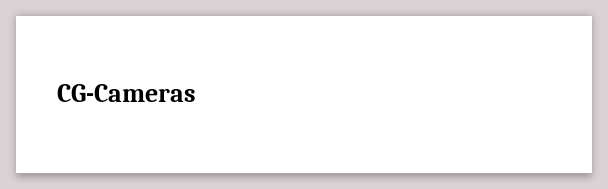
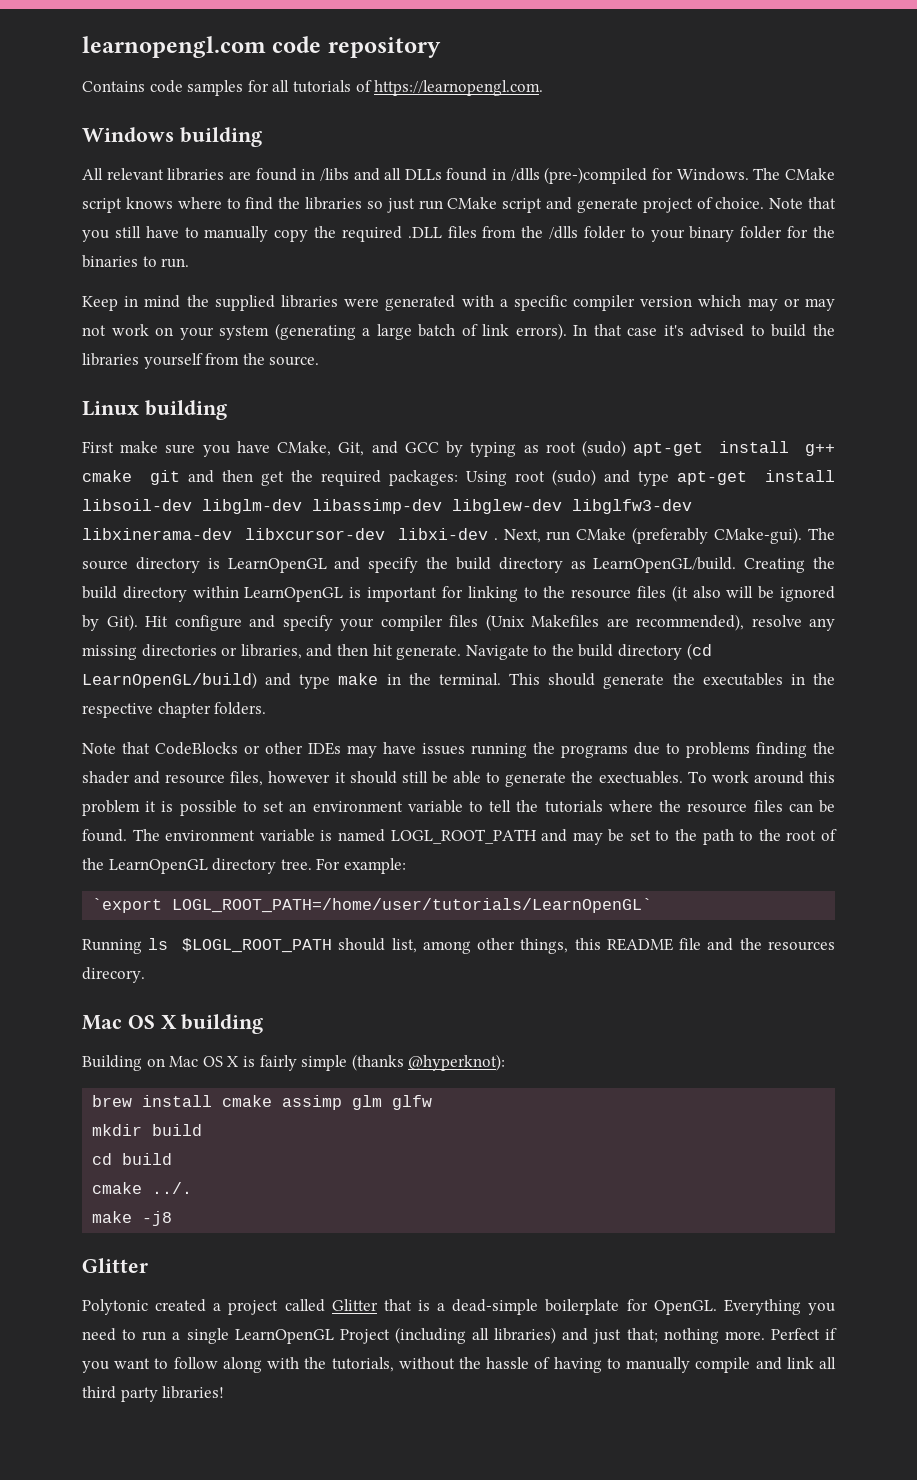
[57,84,196,102] CG-Cameras -> [82,36,441,58] [82,80,544,96] [82,127,262,147] [82,167,835,184] [82,197,837,213] [82,226,836,242] [82,255,190,268] [82,295,835,311] [82,323,835,340] [82,353,320,369] [82,400,227,420] [82,440,836,457] [82,469,835,486] [82,499,692,514] [82,527,835,544] [82,557,835,573] [82,585,835,602] [82,614,835,631] [82,643,712,660] [82,672,835,689] [82,702,267,718] [82,742,835,758] [82,771,836,787] [82,800,835,816] [82,829,838,845] [82,858,406,874] [92,898,653,913] [82,938,836,954] [82,967,145,983] [82,1014,264,1034] [82,1054,506,1071] [92,1095,433,1110] [92,1124,203,1136] [92,1153,173,1165] [92,1182,193,1194] [92,1211,173,1226] [82,1258,148,1273] [82,1299,835,1315] [82,1327,837,1344] [82,1357,836,1373] [82,1386,225,1402] learnopengl.com code repository // Contains code samples for all tutorials of https://learnopengl.com. // Windows building // All relevant libraries are found in /libs and all DLLs found in /dlls (pre-)compiled for Windows. The CMake script knows where to find the libraries so just run CMake script and generate project of choice. Note that you still have to manually copy the required .DLL files from the /dlls folder to your binary folder for the binaries to run. // Keep in mind the supplied libraries were generated with a specific compiler version which may or may not work on your system (generating a large batch of link errors). In that case it's advised to build the libraries yourself from the source. // Linux building // First make sure you have CMake, Git, and GCC by typing as root (sudo) apt-get install g++ cmake git and then get the required packages: Using root (sudo) and type apt-get install libsoil-dev libglm-dev libassimp-dev libglew-dev libglfw3-dev libxinerama-dev libxcursor-dev libxi-dev . Next, run CMake (preferably CMake-gui). The source directory is LearnOpenGL and specify the build directory as LearnOpenGL/build. Creating the build directory within LearnOpenGL is important for linking to the resource files (it also will be ignored by Git). Hit configure and specify your compiler files (Unix Makefiles are recommended), resolve any missing directories or libraries, and then hit generate. Navigate to the build directory (cd LearnOpenGL/build) and type make in the terminal. This should generate the executables in the respective chapter folders. // Note that CodeBlocks or other IDEs may have issues running the programs due to problems finding the shader and resource files, however it should still be able to generate the exectuables. To work around this problem it is possible to set an environment variable to tell the tutorials where the resource files can be found. The environment variable is named LOGL_ROOT_PATH and may be set to the path to the root of the LearnOpenGL directory tree. For example: // `export LOGL_ROOT_PATH=/home/user/tutorials/LearnOpenGL` // Running ls $LOGL_ROOT_PATH should list, among other things, this README file and the resources direcory. // Mac OS X building // Building on Mac OS X is fairly simple (thanks @hyperknot): // brew install cmake assimp glm glfw // mkdir build // cd build // cmake ../. // make -j8 // Glitter // Polytonic created a project called Glitter that is a dead-simple boilerplate for OpenGL. Everything you need to run a single LearnOpenGL Project (including all libraries) and just that; nothing more. Perfect if you want to follow along with the tutorials, without the hassle of having to manually compile and link all third party libraries!

